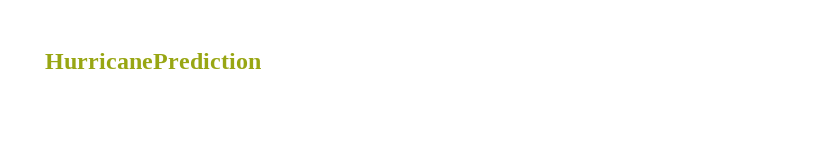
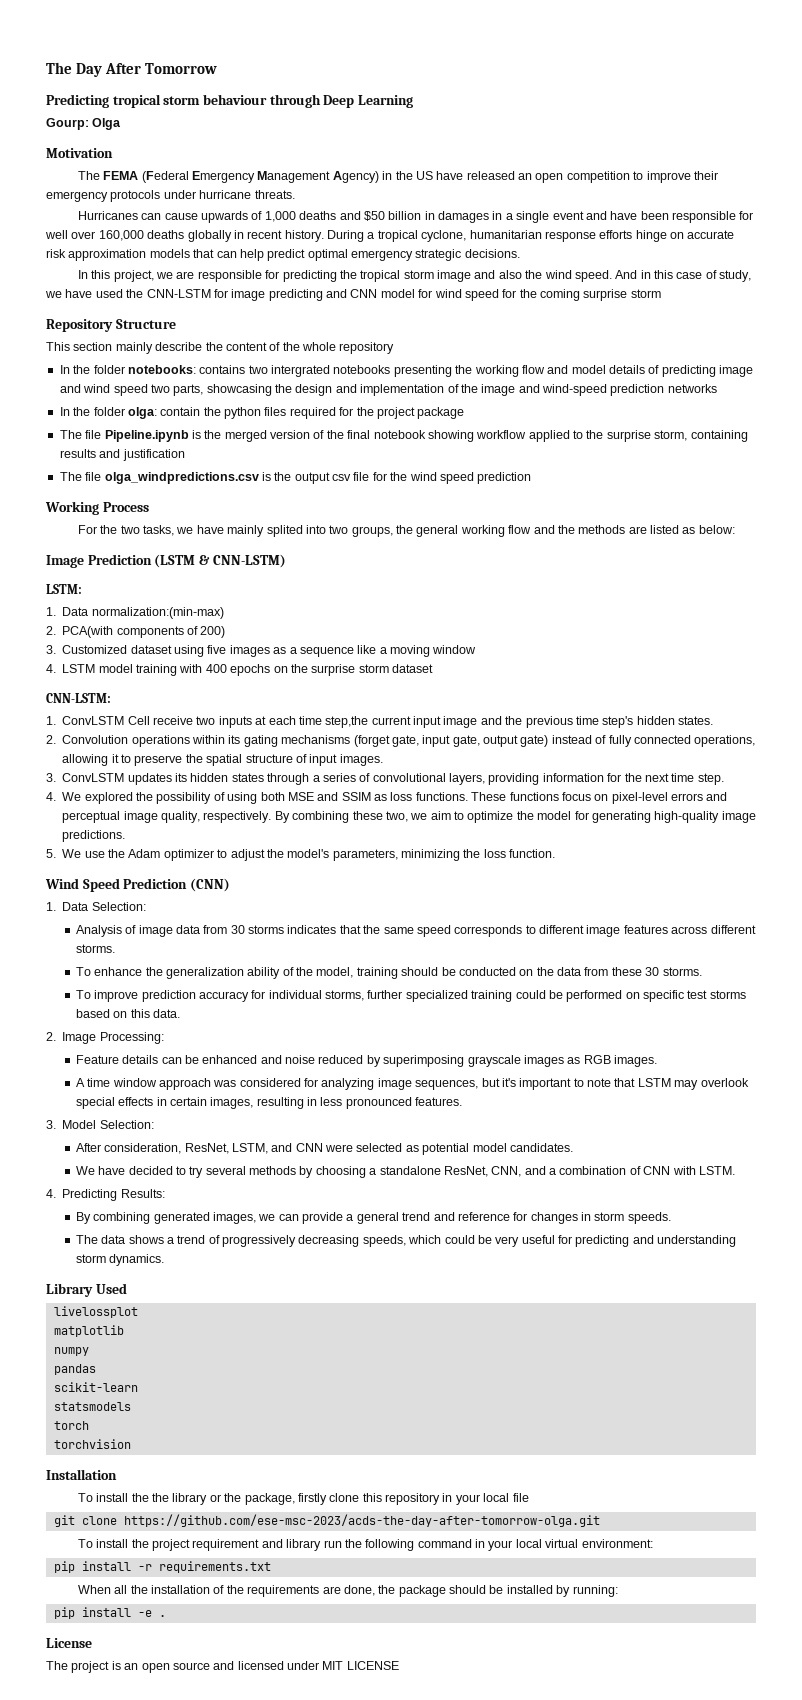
[45,53,261,69] HurricanePrediction -> [46,62,217,77] [46,94,413,108] [46,118,122,130] [46,148,113,158] [77,171,718,183] [46,190,295,202] [77,211,754,223] [45,230,735,242] [46,249,520,261] [77,270,752,282] [45,289,661,301] [46,319,176,332] [46,342,395,354] [59,365,754,377] [59,384,717,396] [59,407,465,419] [59,430,748,442] [59,449,185,461] [59,472,532,484] [45,501,149,515] [77,525,735,537] [46,554,286,568] [46,584,82,594] [46,607,224,619] [46,626,226,638] [46,645,477,657] [46,664,433,676] [46,693,111,703] [46,716,713,728] [46,735,756,747] [62,754,383,766] [46,773,724,785] [46,792,728,804] [62,811,756,823] [62,830,126,842] [46,849,556,861] [45,878,230,892] [46,902,146,911] [75,925,756,937] [75,944,115,953] [75,967,702,979] [75,990,746,1002] [75,1009,180,1018] [46,1032,164,1044] [75,1055,658,1067] [75,1078,749,1090] [75,1097,463,1109] [46,1120,154,1129] [75,1143,573,1155] [75,1166,735,1178] [46,1189,165,1201] [75,1212,671,1224] [75,1235,737,1247] [75,1254,165,1266] [46,1283,127,1297] [53,1306,138,1318] [53,1325,124,1337] [53,1347,89,1356] [53,1364,96,1375] [53,1382,138,1392] [53,1402,131,1411] [53,1421,89,1430] [53,1439,131,1449] [46,1469,117,1480] [77,1493,529,1505] [53,1514,600,1527] [77,1539,653,1551] [53,1561,271,1573] [77,1585,618,1597] [53,1607,166,1619] [46,1638,92,1648] [46,1661,399,1673] The Day After Tomorrow // Predicting tropical storm behaviour through Deep Learning // Gourp: Olga // Motivation // The FEMA (Federal Emergency Management Agency) in the US have released an open competition to improve their emergency protocols under hurricane threats. // Hurricanes can cause upwards of 1,000 deaths and $50 billion in damages in a single event and have been responsible for well over 160,000 deaths globally in recent history. During a tropical cyclone, humanitarian response efforts hinge on accurate risk approximation models that can help predict optimal emergency strategic decisions. // In this project, we are responsible for predicting the tropical storm image and also the wind speed. And in this case of study, we have used the CNN-LSTM for image predicting and CNN model for wind speed for the coming surprise storm // Repository Structure // This section mainly describe the content of the whole repository // In the folder notebooks: contains two intergrated notebooks presenting the working flow and model details of predicting image and wind speed two parts, showcasing the design and implementation of the image and wind-speed prediction networks // In the folder olga: contain the python files required for the project package // The file Pipeline.ipynb is the merged version of the final notebook showing workflow applied to the surprise storm, containing results and justification // The file olga_windpredictions.csv is the output csv file for the wind speed prediction // Working Process // For the two tasks, we have mainly splited into two groups, the general working flow and the methods are listed as below: // Image Prediction (LSTM & CNN-LSTM) // LSTM: // 1. Data normalization:(min-max) // 2. PCA(with components of 200) // 3. Customized dataset using five images as a sequence like a moving window // 4. LSTM model training with 400 epochs on the surprise storm dataset // CNN-LSTM: // 1. ConvLSTM Cell receive two inputs at each time step,the current input image and the previous time step's hidden states. // 2. Convolution operations within its gating mechanisms (forget gate, input gate, output gate) instead of fully connected operations, allowing it to preserve the spatial structure of input images. // 3. ConvLSTM updates its hidden states through a series of convolutional layers, providing information for the next time step. // 4. We explored the possibility of using both MSE and SSIM as loss functions. These functions focus on pixel-level errors and perceptual image quality, respectively. By combining these two, we aim to optimize the model for generating high-quality image predictions. // 5. We use the Adam optimizer to adjust the model's parameters, minimizing the loss function. // Wind Speed Prediction (CNN) // 1. Data Selection: // Analysis of image data from 30 storms indicates that the same speed corresponds to different image features across different storms. // To enhance the generalization ability of the model, training should be conducted on the data from these 30 storms. // To improve prediction accuracy for individual storms, further specialized training could be performed on specific test storms based on this data. // 2. Image Processing: // Feature details can be enhanced and noise reduced by superimposing grayscale images as RGB images. // A time window approach was considered for analyzing image sequences, but it's important to note that LSTM may overlook special effects in certain images, resulting in less pronounced features. // 3. Model Selection: // After consideration, ResNet, LSTM, and CNN were selected as potential model candidates. // We have decided to try several methods by choosing a standalone ResNet, CNN, and a combination of CNN with LSTM. // 4. Predicting Results: // By combining generated images, we can provide a general trend and reference for changes in storm speeds. // The data shows a trend of progressively decreasing speeds, which could be very useful for predicting and understanding storm dynamics. // Library Used // livelossplot // matplotlib // numpy // pandas // scikit-learn // statsmodels // torch // torchvision // Installation // To install the the library or the package, firstly clone this repository in your local file // git clone https://github.com/ese-msc-2023/acds-the-day-after-tomorrow-olga.git // To install the project requirement and library run the following command in your local virtual environment: // pip install -r requirements.txt // When all the installation of the requirements are done, the package should be installed by running: // pip install -e . // License // The project is an open source and licensed under MIT LICENSE

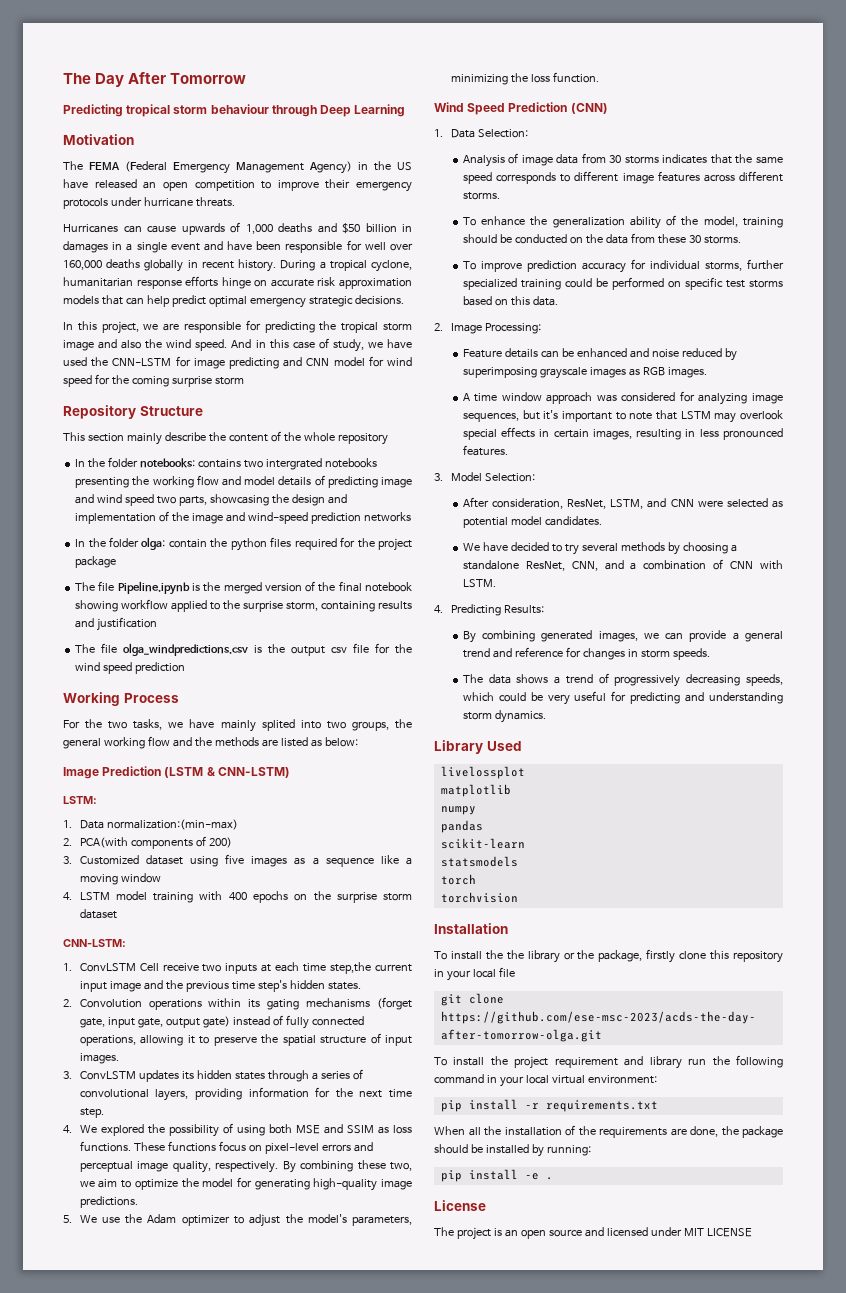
[46,118,122,130] // Gourp: Olga -> (406, 110) none

